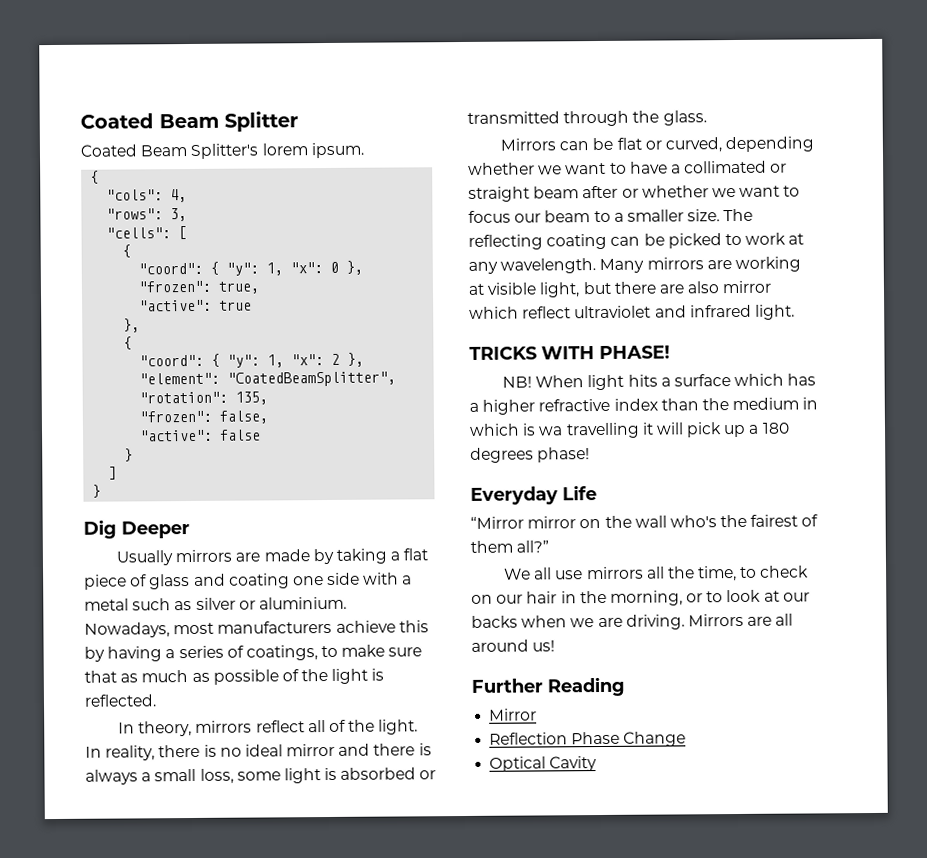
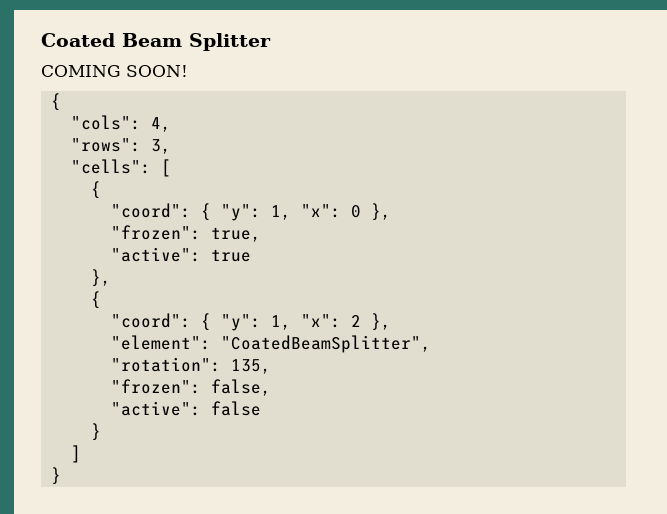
[80,142,365,159] Coated Beam Splitter's lorem ipsum. -> [41,65,188,77] COMING SOON!
[83,519,190,539] [115,548,429,566] [84,572,413,590] [84,596,347,611] [84,620,429,638] [84,644,423,662] [84,668,385,685] [84,694,157,707] [117,719,419,737] [85,743,432,761] [85,767,437,785] [467,110,707,127] [499,136,815,153] [468,160,788,175] [468,185,801,202] [468,208,754,223] [468,232,805,250] [468,256,801,274] [468,280,773,298] [469,304,795,320] [469,345,670,360] [501,373,817,391] [469,397,819,415] [469,422,790,439] [470,447,591,463] [470,485,597,505] [470,514,819,529] [470,540,550,553] [503,565,810,582] [471,589,810,606] [471,613,794,630] [471,639,556,652] [471,676,625,697] [489,708,538,721] [489,731,687,747] [489,756,598,772] // Dig Deeper // Usually mirrors are made by taking a flat piece of glass and coating one side with a metal such as silver or aluminium. Nowadays, most manufacturers achieve this by having a series of coatings, to make sure that as much as possible of the light is reflected. // In theory, mirrors reflect all of the light. In reality, there is no ideal mirror and there is always a small loss, some light is absorbed or transmitted through the glass. // Mirrors can be flat or curved, depending whether we want to have a collimated or straight beam after or whether we want to focus our beam to a smaller size. The reflecting coating can be picked to work at any wavelength. Many mirrors are working at visible light, but there are also mirror which reflect ultraviolet and infrared light. // TRICKS WITH PHASE! // NB! When light hits a surface which has a higher refractive index than the medium in which is wa travelling it will pick up a 180 degrees phase! // Everyday Life // “Mirror mirror on the wall who's the fairest of them all?” // We all use mirrors all the time, to check on our hair in the morning, or to look at our backs when we are driving. Mirrors are all around us! // Further Reading // Mirror // Reflection Phase Change // Optical Cavity -> (61, 476) none

